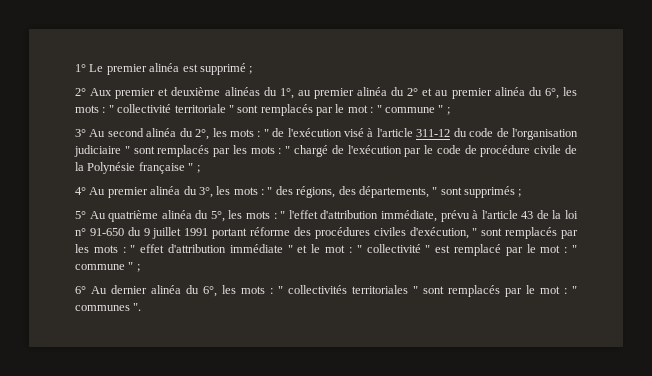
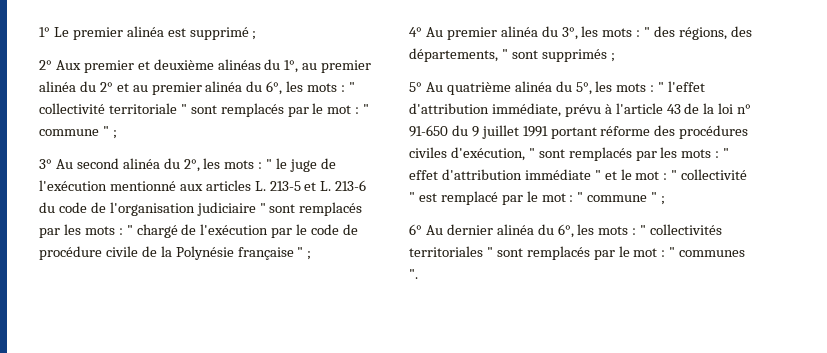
[272,128,451,137] de l'exécution visé à l'article 311-12 -> [276,158,336,172] [39,180,367,191] le juge de l'exécution mentionné aux articles L. 213-5 et L. 213-6

